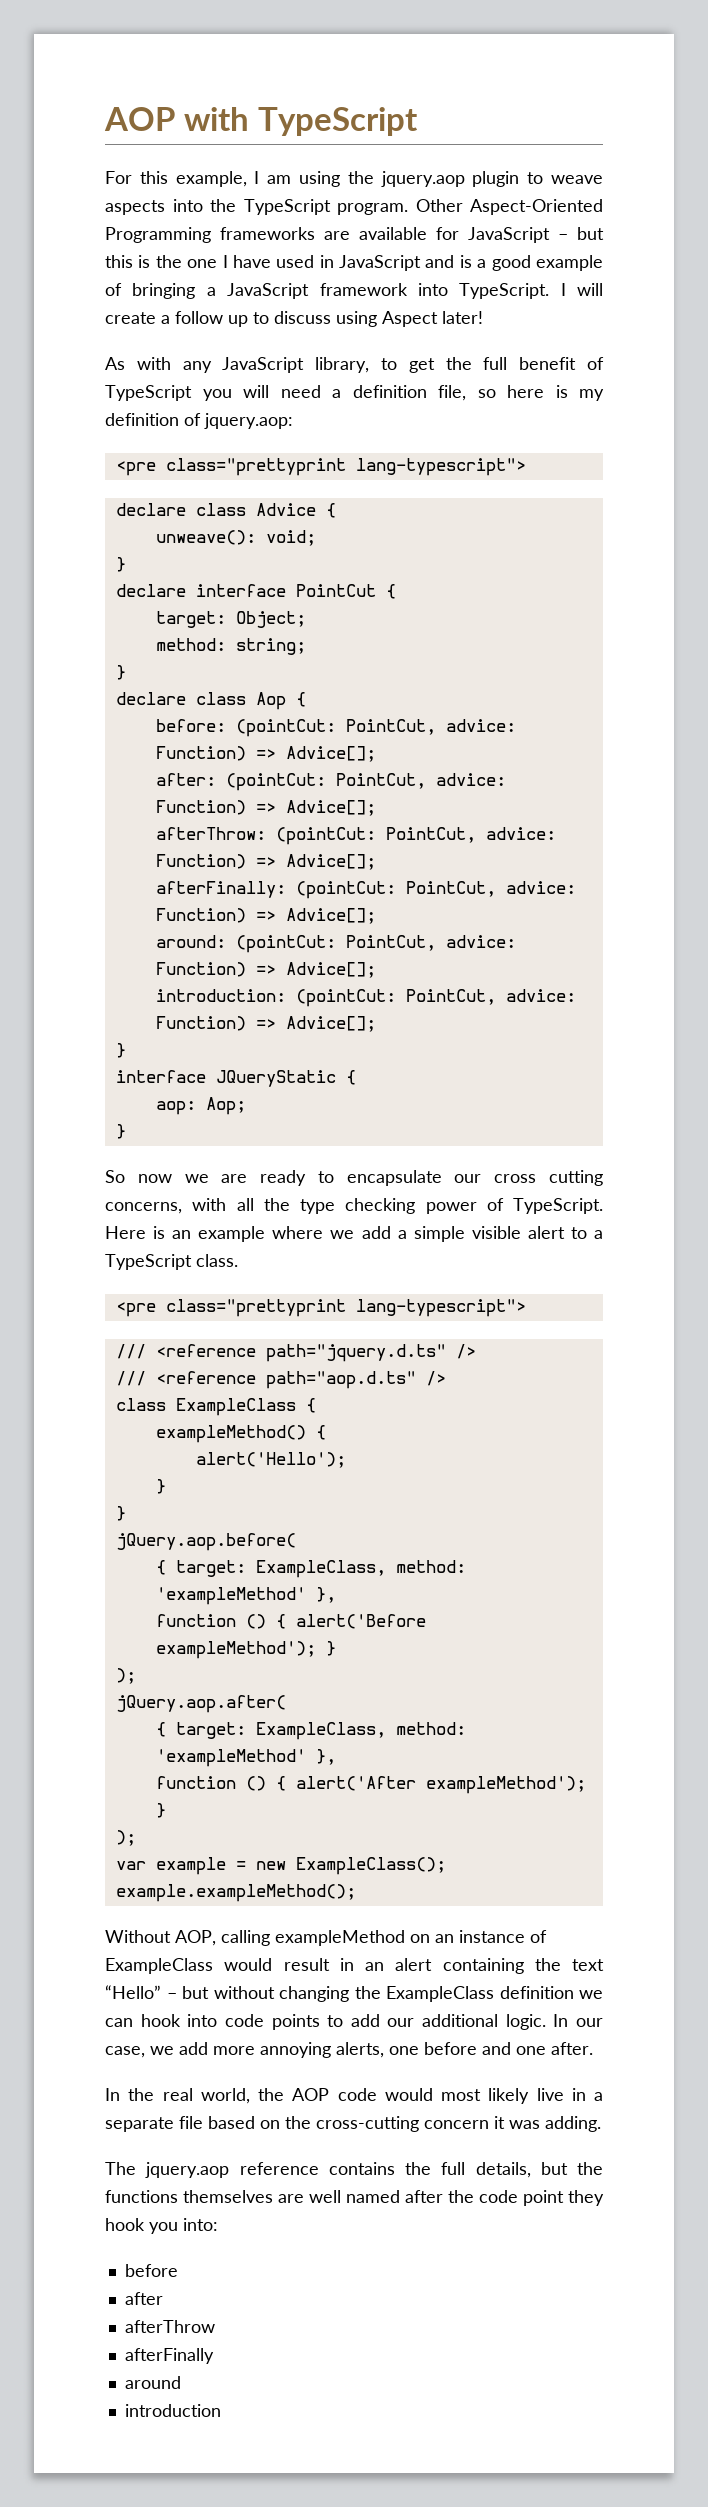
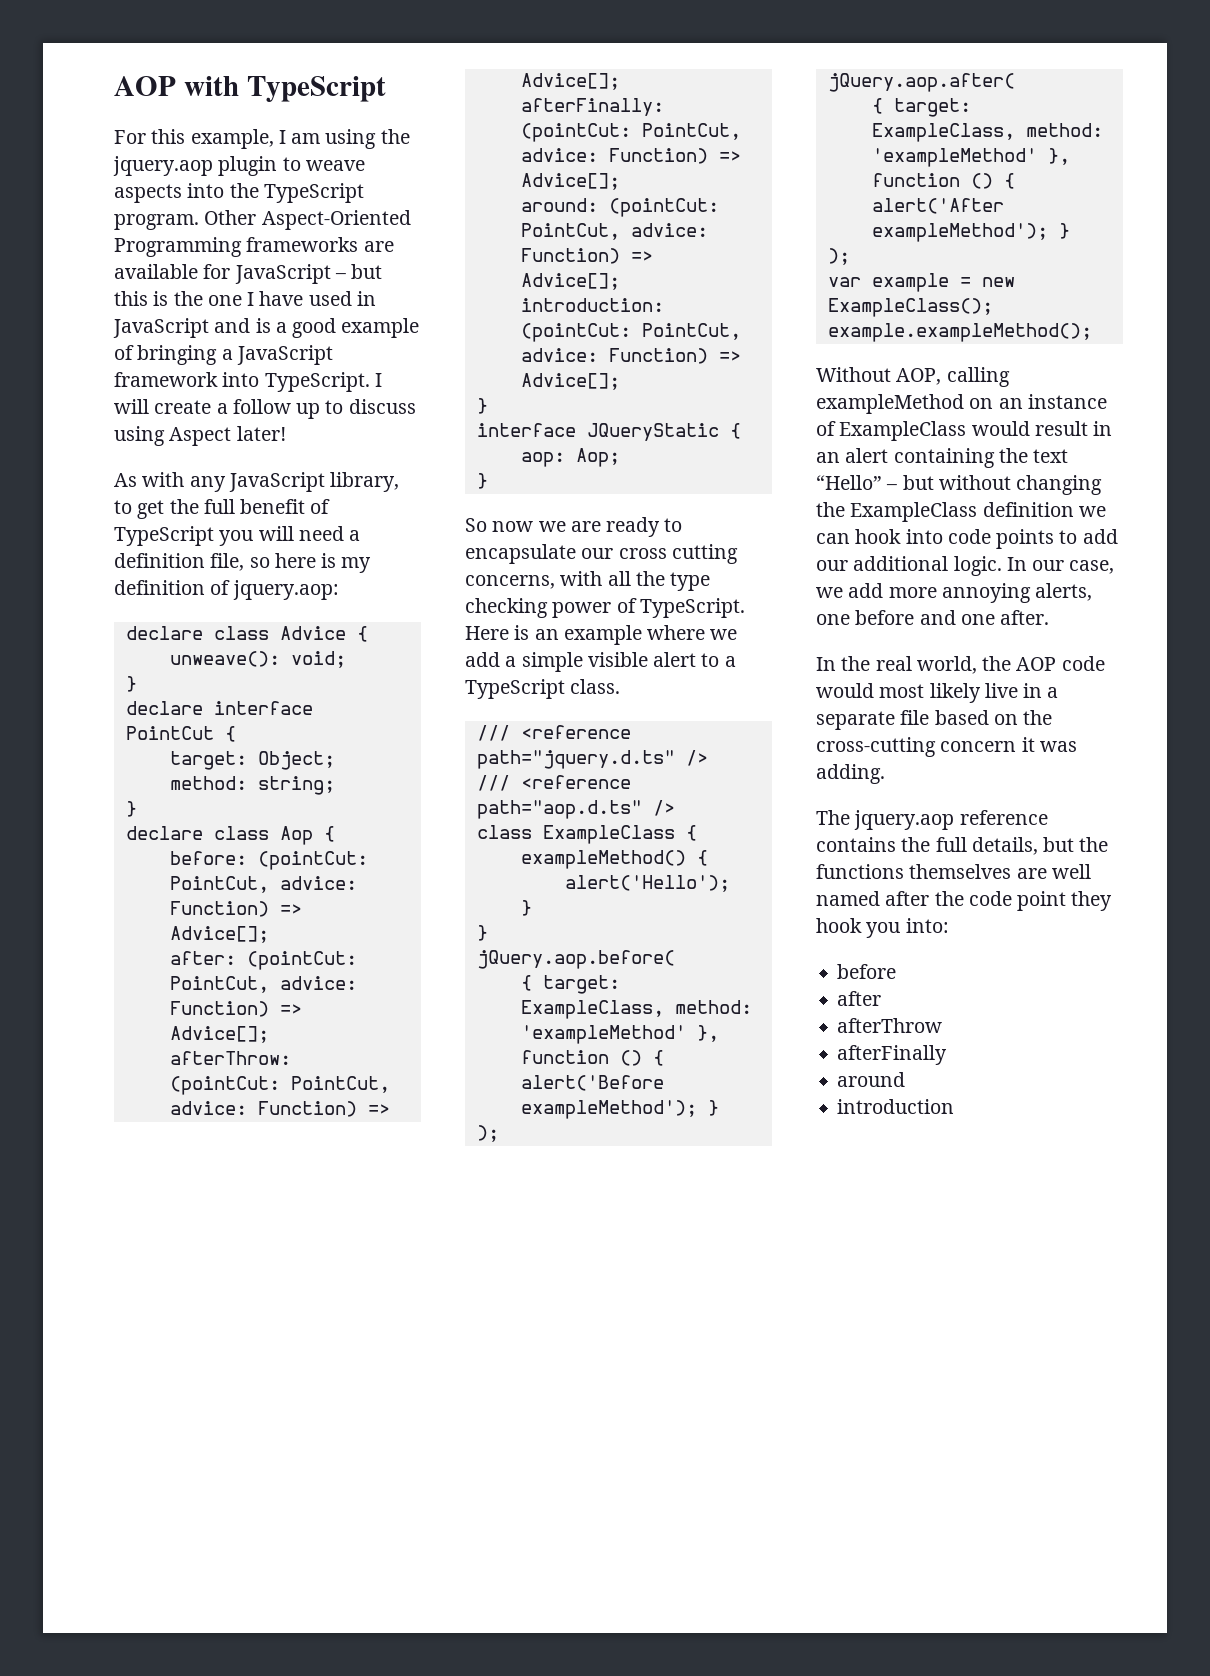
[115,458,526,476] // <pre class="prettyprint lang-typescript"> -> (339, 590) none
[115,1299,526,1317] // <pre class="prettyprint lang-typescript"> -> (621, 686) none

